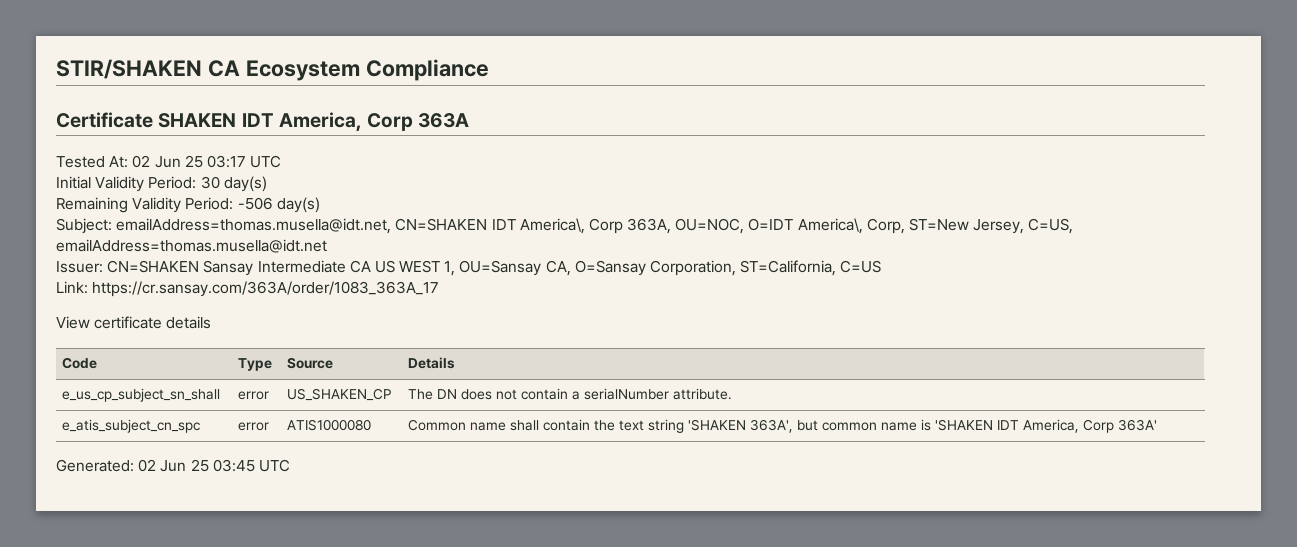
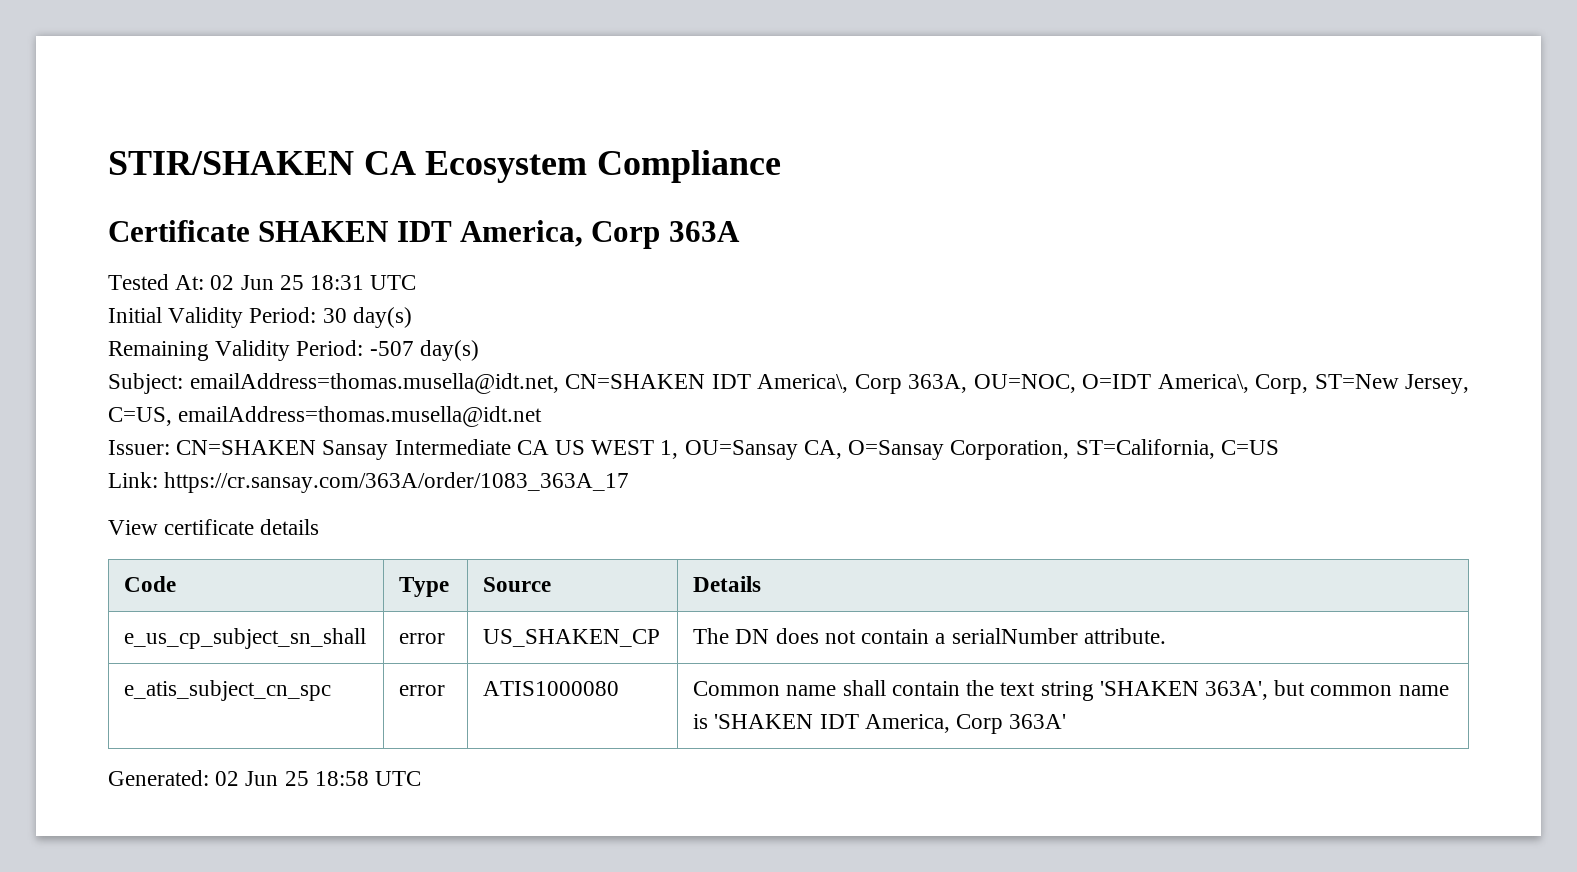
[206,155,246,168] 03:17 -> [310,275,365,290] 18:31
[237,197,273,210] -506 -> [369,341,414,356] -507
[212,459,255,472] 03:45 -> [314,771,369,786] 18:58

